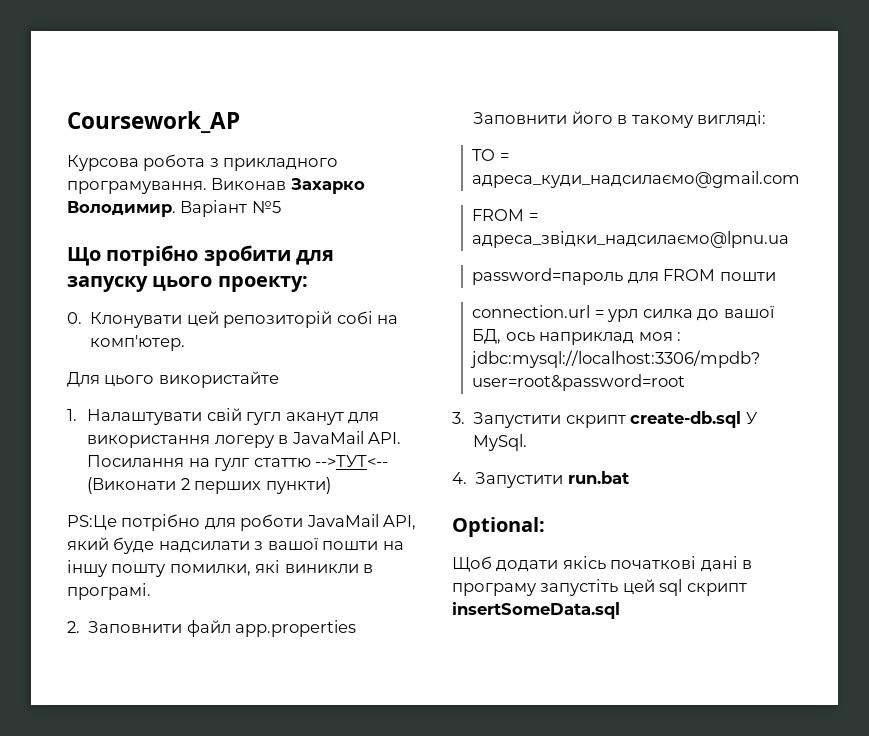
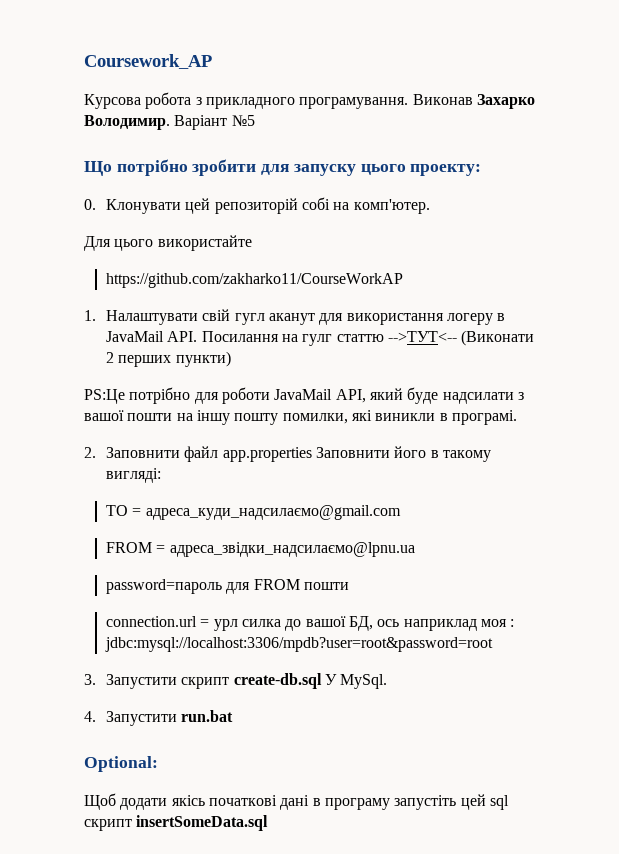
(279, 379) none -> [106,273,404,288] // https://github.com/zakharko11/CourseWorkAP

